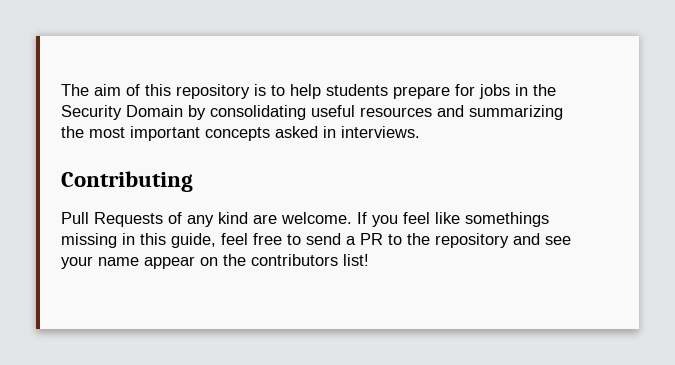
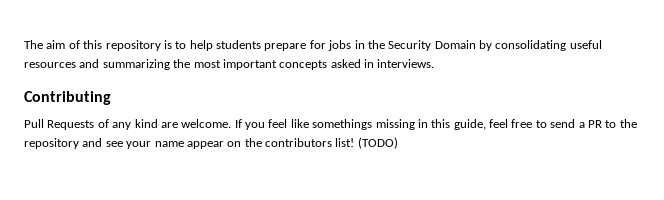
(369, 260) none -> [357,137,398,149] (TODO)

